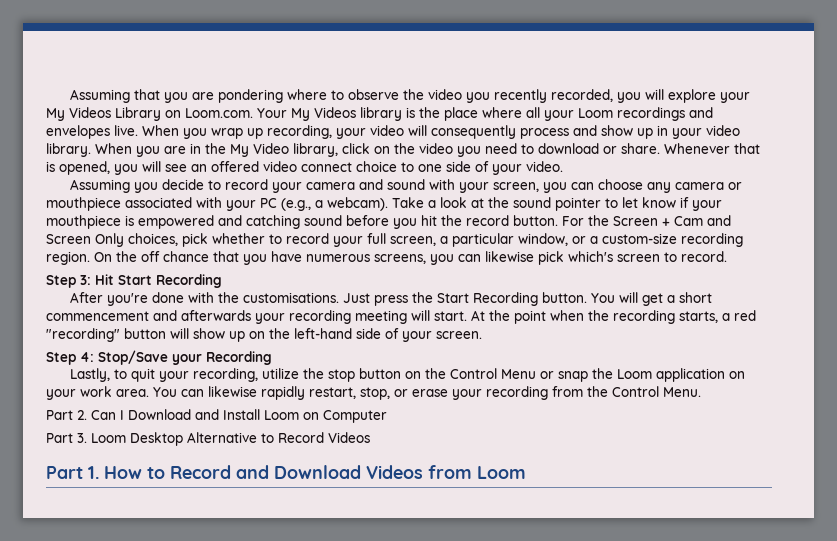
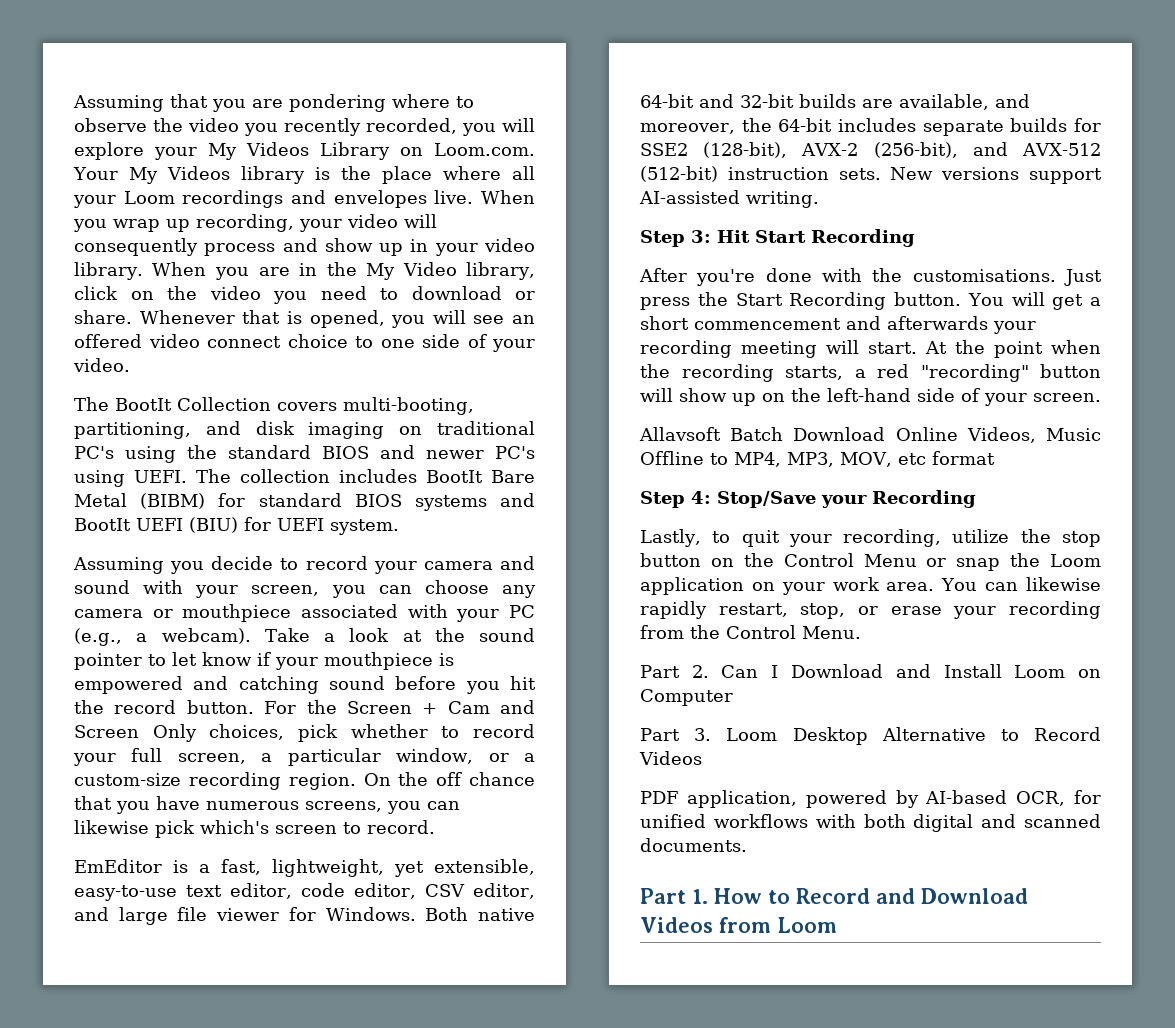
(563, 166) none -> [74,397,474,415] [74,421,535,439] [74,445,535,463] [74,469,535,487] [74,493,535,511] [74,517,399,535] // The BootIt Collection covers multi-booting, partitioning, and disk imaging on traditional PC's using the standard BIOS and newer PC's using UEFI. The collection includes BootIt Bare Metal (BIBM) for standard BIOS systems and BootIt UEFI (BIU) for UEFI system.
(727, 256) none -> [74,859,535,877] [74,883,536,901] [74,907,535,925] [640,94,1030,110] [640,118,1101,136] [640,142,1102,158] [640,166,1102,184] [639,190,819,208] // EmEditor is a fast, lightweight, yet extensible, easy-to-use text editor, code editor, CSV editor, and large file viewer for Windows. Both native 64-bit and 32-bit builds are available, and moreover, the 64-bit includes separate builds for SSE2 (128-bit), AVX-2 (256-bit), and AVX-512 (512-bit) instruction sets. New versions support AI-assisted writing.
(482, 335) none -> [639,427,1101,443] [640,451,995,467] // Allavsoft Batch Download Online Videos, Music Offline to MP4, MP3, MOV, etc format
(370, 437) none -> [640,790,1101,808] [640,814,1101,832] [640,838,747,852] // PDF application, powered by AI-based OCR, for unified workflows with both digital and scanned documents.

